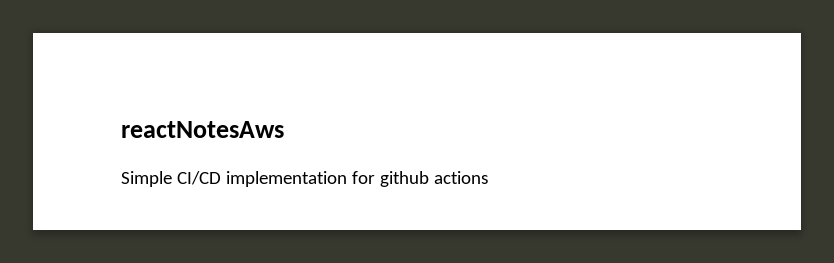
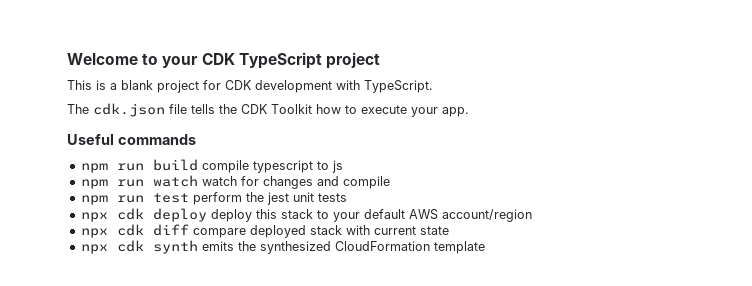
[121,121,284,138] [121,171,488,187] reactNotesAws // Simple CI/CD implementation for github actions -> [67,52,380,69] [67,80,433,93] [67,103,469,117] [67,134,196,145] [80,159,343,173] [80,175,390,189] [80,192,347,205] [80,208,532,222] [80,224,449,238] [80,240,485,254] Welcome to your CDK TypeScript project // This is a blank project for CDK development with TypeScript. // The cdk.json file tells the CDK Toolkit how to execute your app. // Useful commands // npm run build compile typescript to js // npm run watch watch for changes and compile // npm run test perform the jest unit tests // npx cdk deploy deploy this stack to your default AWS account/region // npx cdk diff compare deployed stack with current state // npx cdk synth emits the synthesized CloudFormation template

